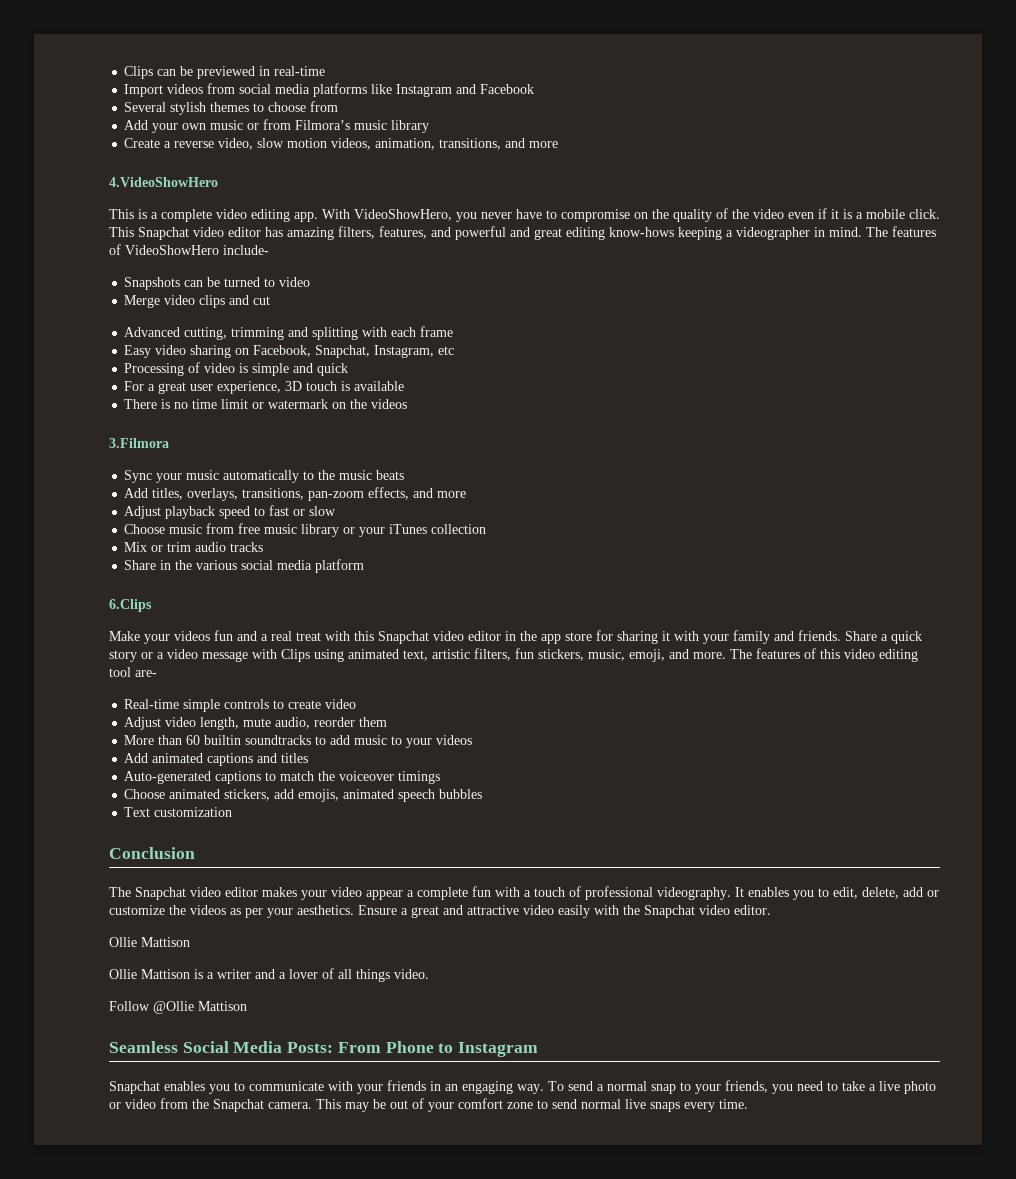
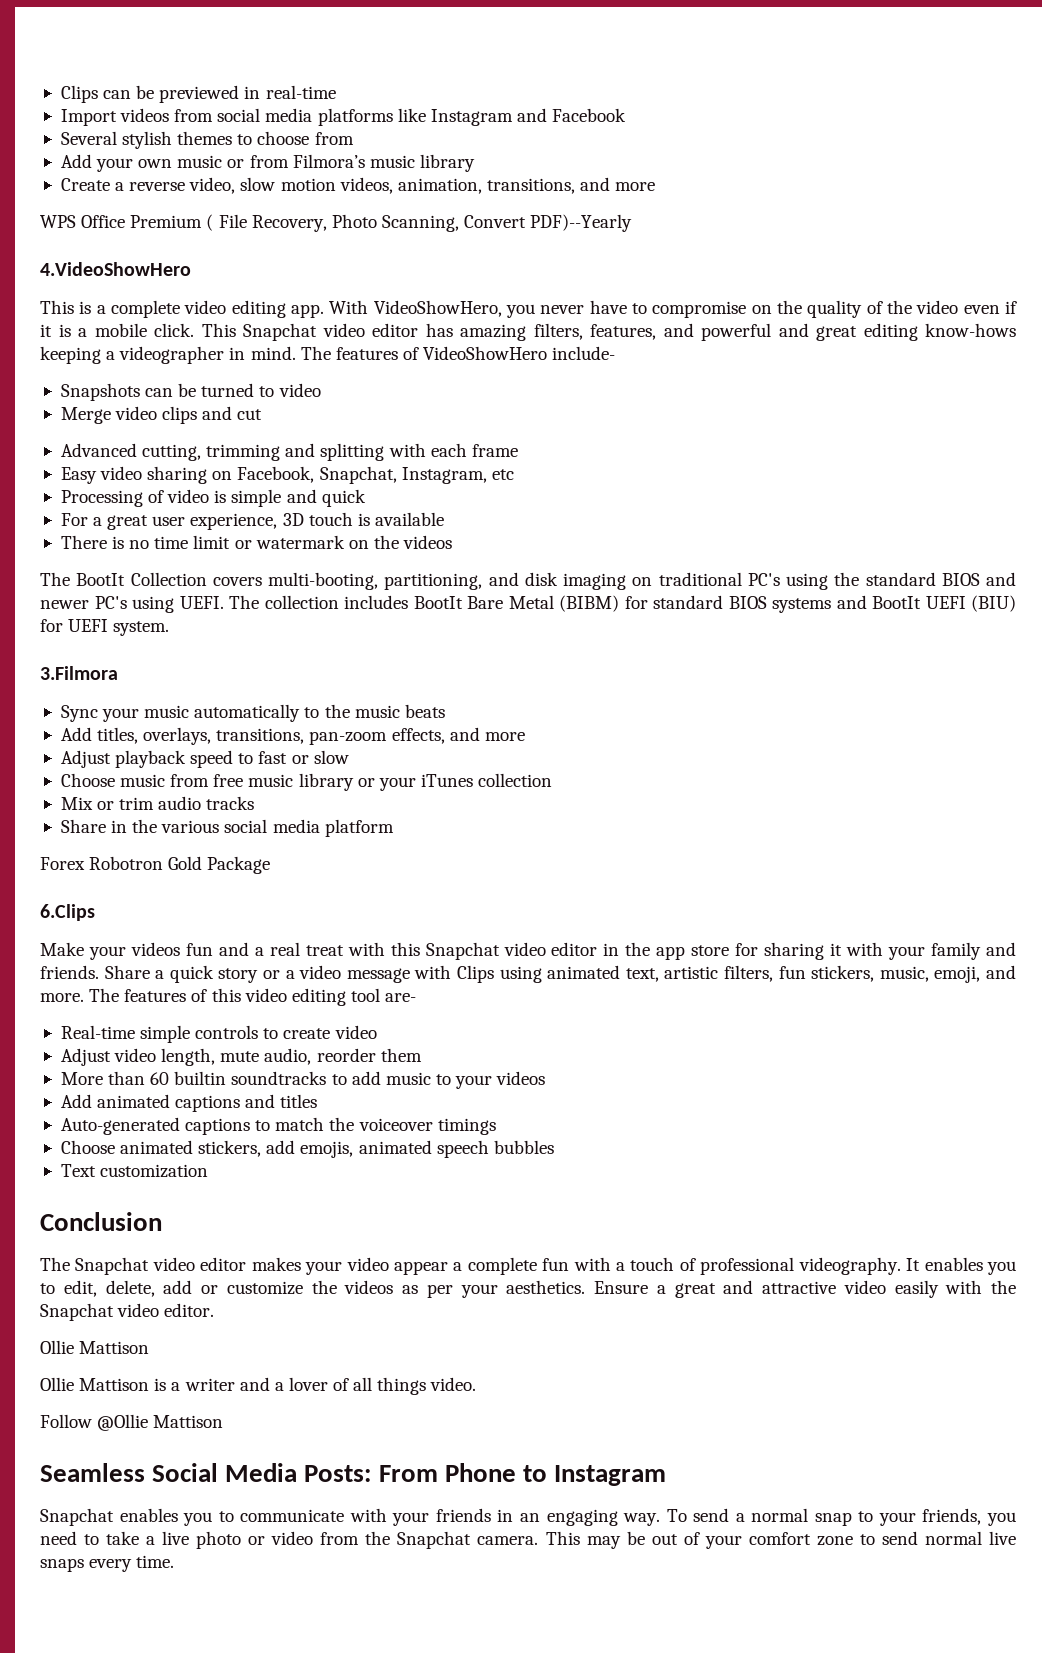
(559, 144) none -> [40,214,633,232] // WPS Office Premium ( File Recovery, Photo Scanning, Convert PDF)--Yearly
(408, 404) none -> [40,572,1016,590] [40,595,1016,613] [40,619,170,636] // The BootIt Collection covers multi-booting, partitioning, and disk imaging on traditional PC's using the standard BIOS and newer PC's using UEFI. The collection includes BootIt Bare Metal (BIBM) for standard BIOS systems and BootIt UEFI (BIU) for UEFI system.
(365, 566) none -> [40,856,271,874] // Forex Robotron Gold Package

